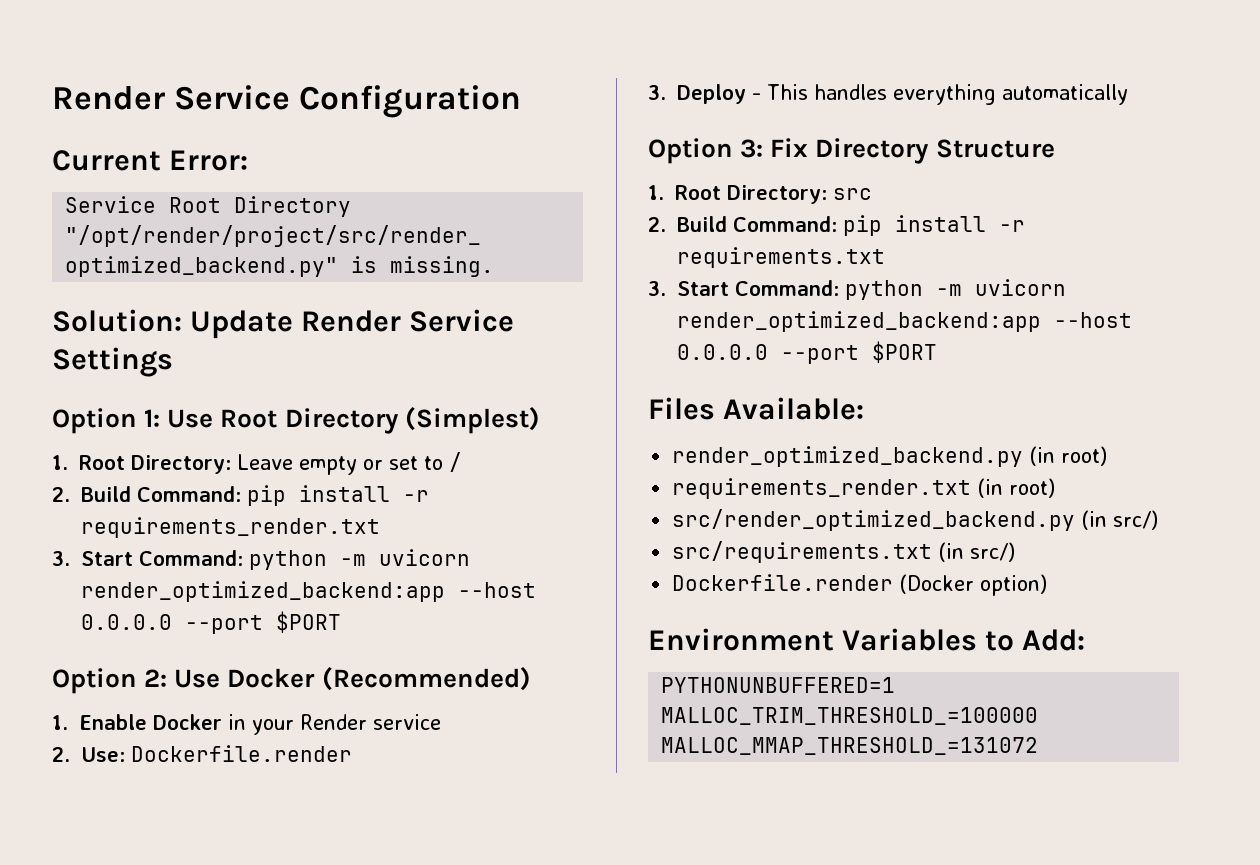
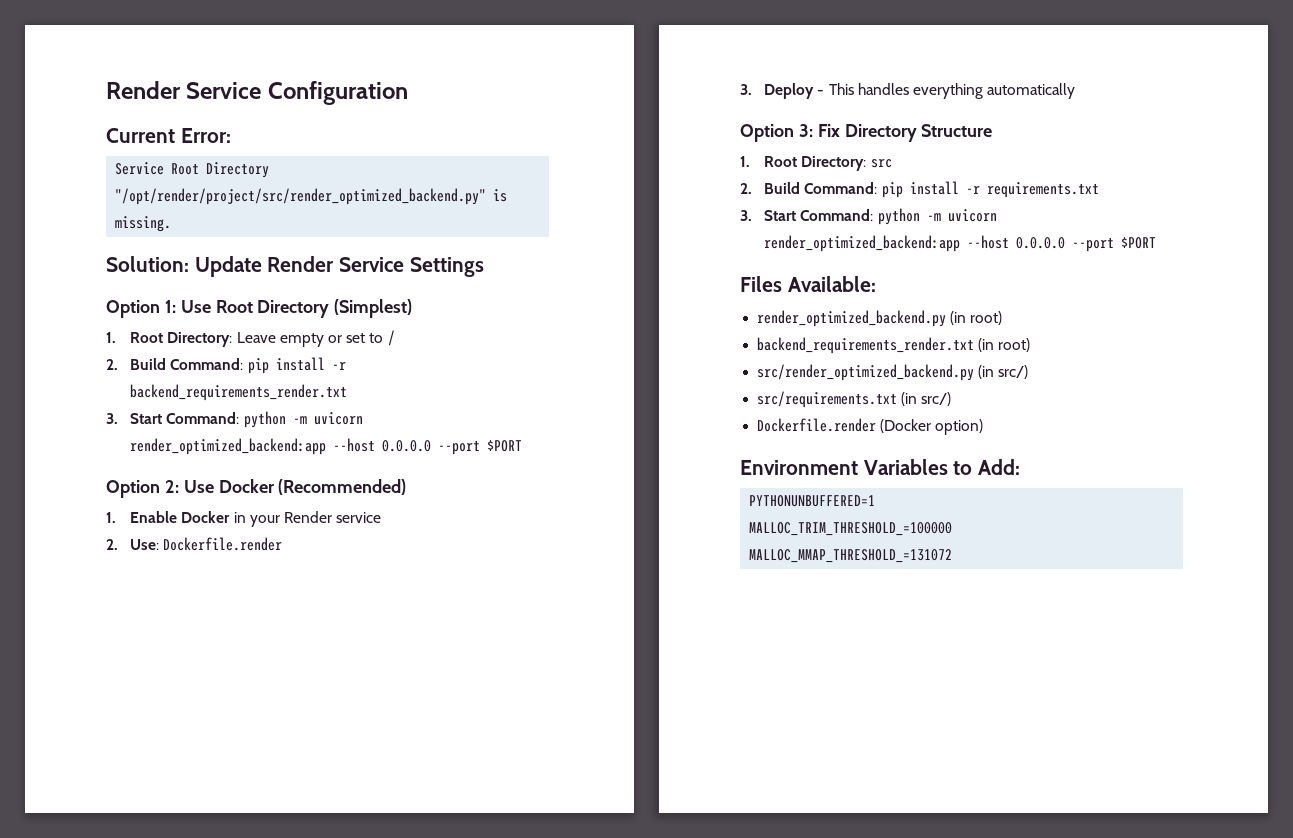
[81,517,380,538] requirements_render.txt -> [130,384,348,401] backend_requirements_render.txt
[672,478,972,499] requirements_render.txt -> [757,337,975,354] backend_requirements_render.txt

